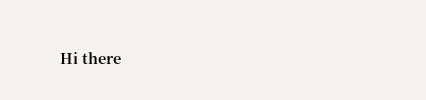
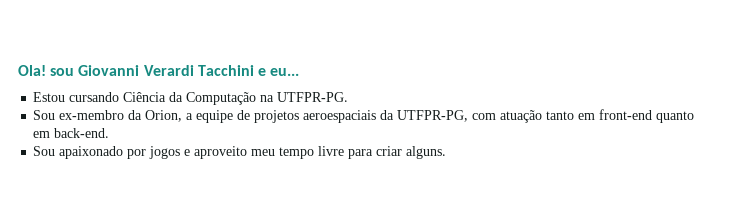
[60,52,121,64] Hi there -> [18,65,300,76] [33,92,349,105] [33,109,695,123] [33,128,110,138] [33,146,447,159] Ola! sou Giovanni Verardi Tacchini e eu... // Estou cursando Ciência da Computação na UTFPR-PG. // Sou ex-membro da Orion, a equipe de projetos aeroespaciais da UTFPR-PG, com atuação tanto em front-end quanto em back-end. // Sou apaixonado por jogos e aproveito meu tempo livre para criar alguns.

